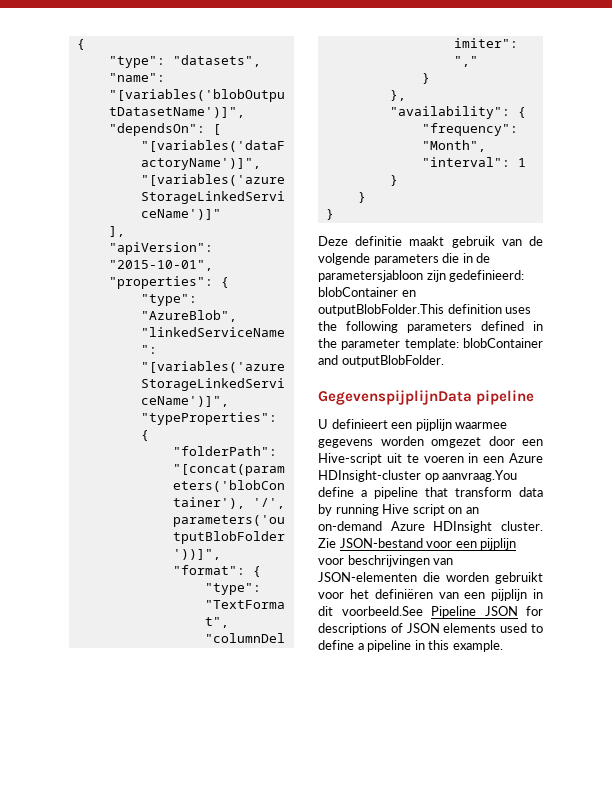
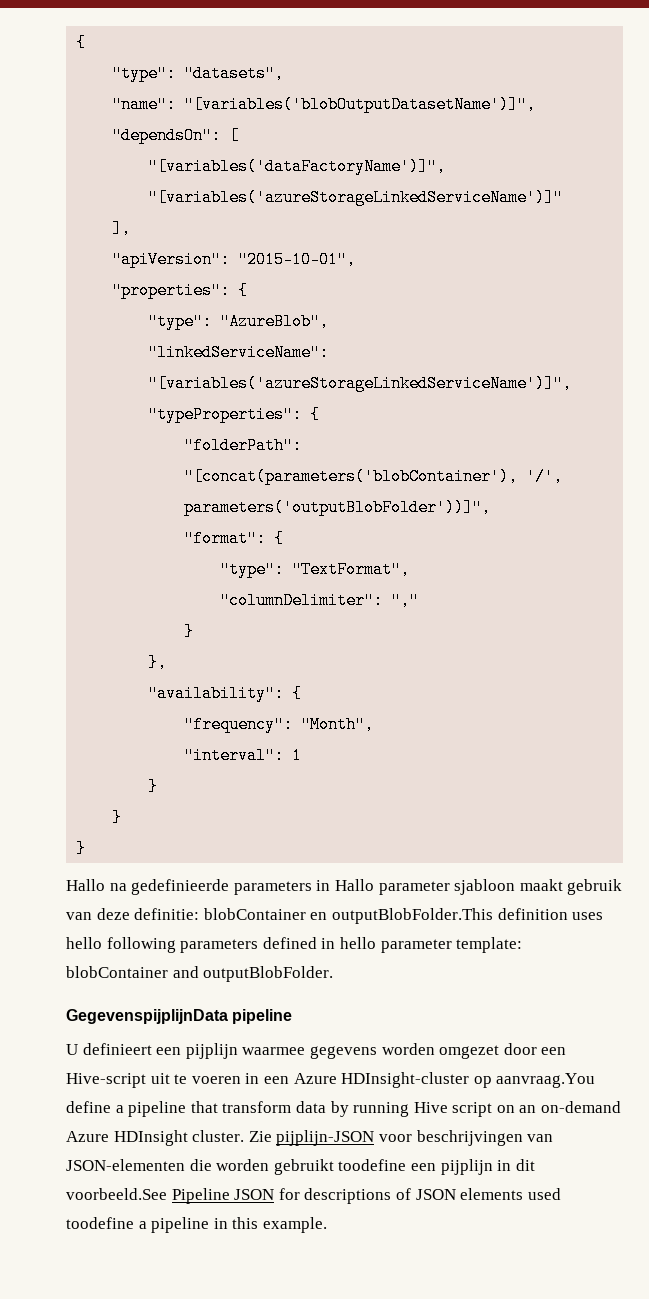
[318,236,543,248] [318,253,491,265] [318,270,525,282] Deze definitie maakt gebruik van de volgende parameters die in de parametersjabloon zijn gedefinieerd: -> [66,879,623,895] [66,908,200,920] Hallo na gedefinieerde parameters in Hallo parameter sjabloon maakt gebruik van deze definitie:
[318,321,337,331] the -> [66,937,102,949] hello
[318,338,337,348] the -> [339,937,376,949] hello
[339,538,517,550] JSON-bestand voor een pijplijn -> [276,1130,375,1146] pijplijn-JSON
[318,589,459,599] voor het definiëren van -> [338,1159,407,1171] toodefine
[531,624,543,633] [318,640,354,650] to define -> [66,1217,134,1229] toodefine

